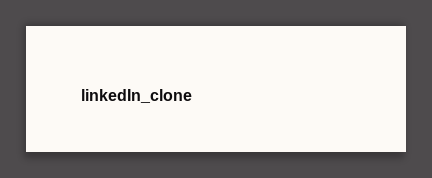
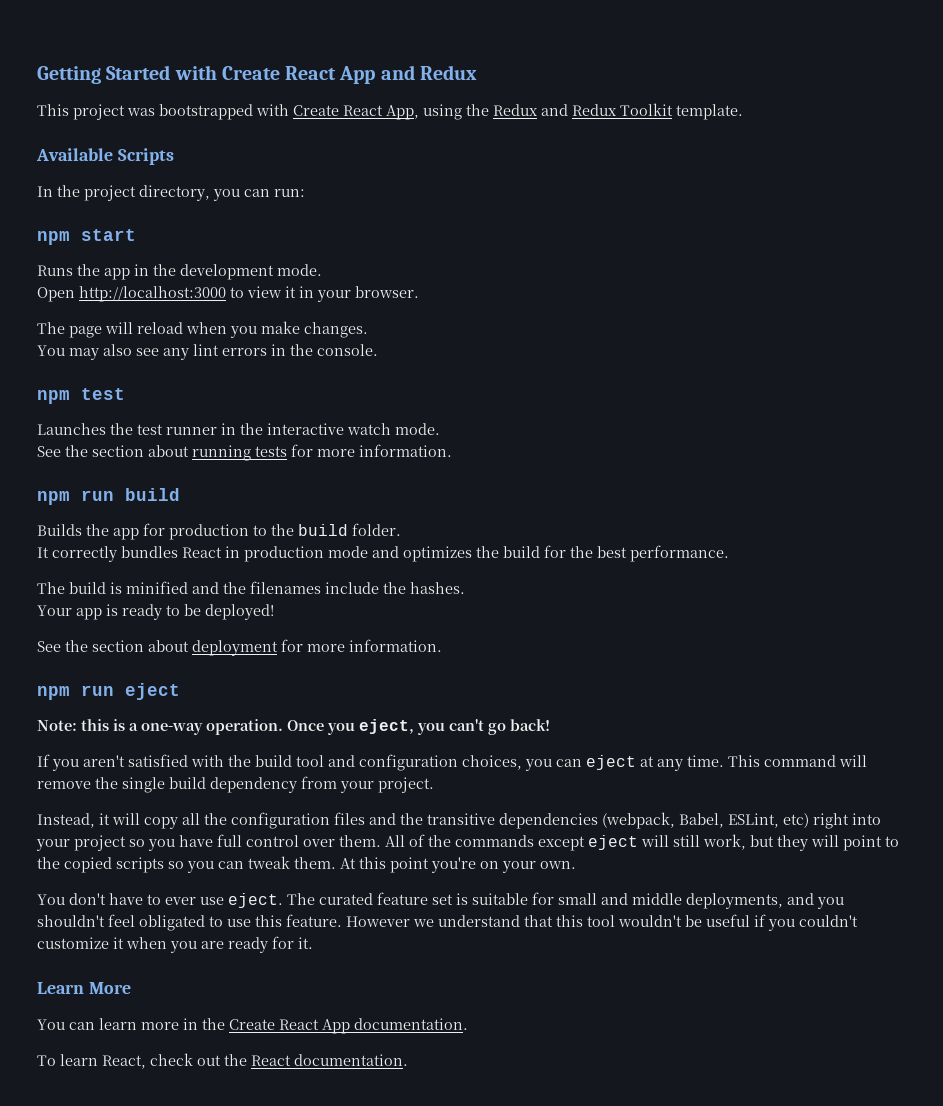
[81,89,192,103] linkedIn_clone -> [37,65,477,84] [37,103,743,120] [36,148,174,165] [37,185,305,201] [37,229,136,245] [37,264,322,280] [37,286,419,302] [37,321,368,338] [37,344,378,360] [37,388,125,404] [37,423,440,435] [37,444,452,461] [37,488,180,505] [37,523,401,540] [37,545,729,562] [37,581,465,594] [37,604,274,620] [37,639,442,656] [37,683,180,700] [37,719,550,735] [37,754,867,771] [37,776,434,793] [37,812,881,829] [36,834,899,851] [37,856,576,873] [37,892,844,909] [37,914,858,931] [37,936,313,953] [37,982,131,994] [37,1018,468,1034] [37,1053,408,1069] Getting Started with Create React App and Redux // This project was bootstrapped with Create React App, using the Redux and Redux Toolkit template. // Available Scripts // In the project directory, you can run: // npm start // Runs the app in the development mode. // Open http://localhost:3000 to view it in your browser. // The page will reload when you make changes. // You may also see any lint errors in the console. // npm test // Launches the test runner in the interactive watch mode. // See the section about running tests for more information. // npm run build // Builds the app for production to the build folder. // It correctly bundles React in production mode and optimizes the build for the best performance. // The build is minified and the filenames include the hashes. // Your app is ready to be deployed! // See the section about deployment for more information. // npm run eject // Note: this is a one-way operation. Once you eject, you can't go back! // If you aren't satisfied with the build tool and configuration choices, you can eject at any time. This command will remove the single build dependency from your project. // Instead, it will copy all the configuration files and the transitive dependencies (webpack, Babel, ESLint, etc) right into your project so you have full control over them. All of the commands except eject will still work, but they will point to the copied scripts so you can tweak them. At this point you're on your own. // You don't have to ever use eject. The curated feature set is suitable for small and middle deployments, and you shouldn't feel obligated to use this feature. However we understand that this tool wouldn't be useful if you couldn't customize it when you are ready for it. // Learn More // You can learn more in the Create React App documentation. // To learn React, check out the React documentation.

